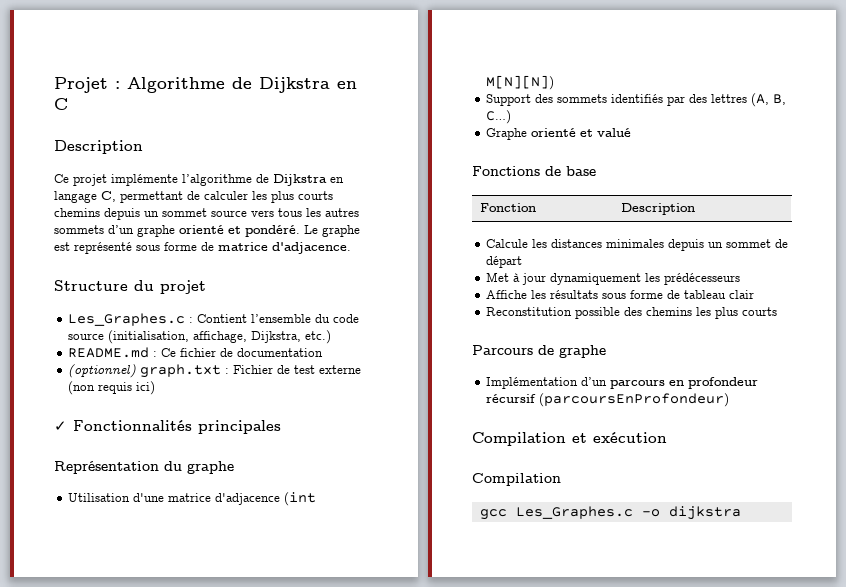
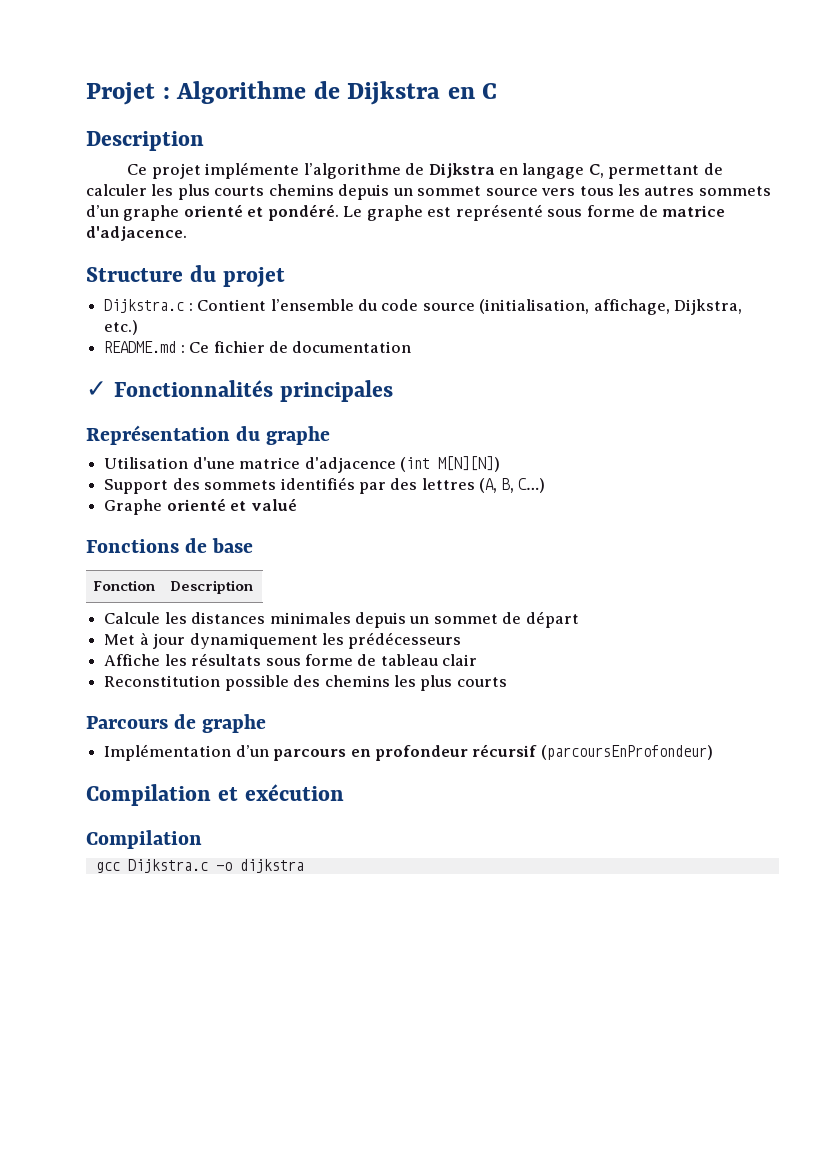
[68,313,186,326] Les_Graphes.c -> [104,299,185,313] Dijkstra.c
[68,364,362,378] [68,381,156,395] // (optionnel) graph.txt : Fichier de test externe (non requis ici) -> (412, 347) none
[515,506,633,519] Les_Graphes.c -> [127,859,208,873] Dijkstra.c

